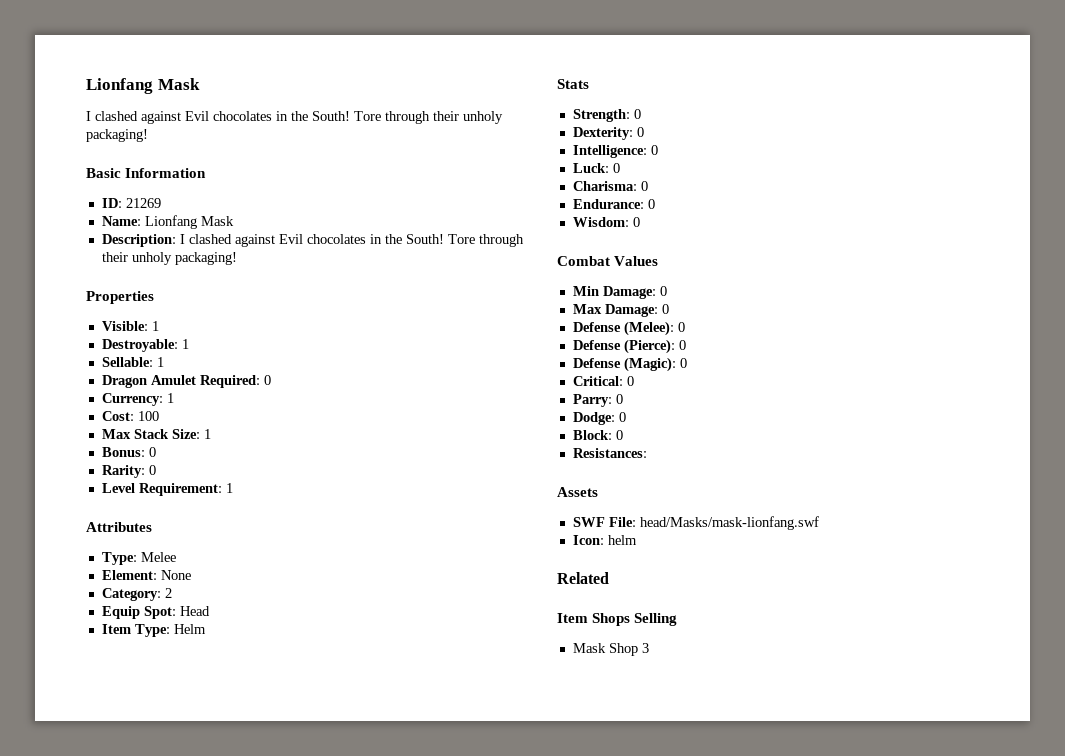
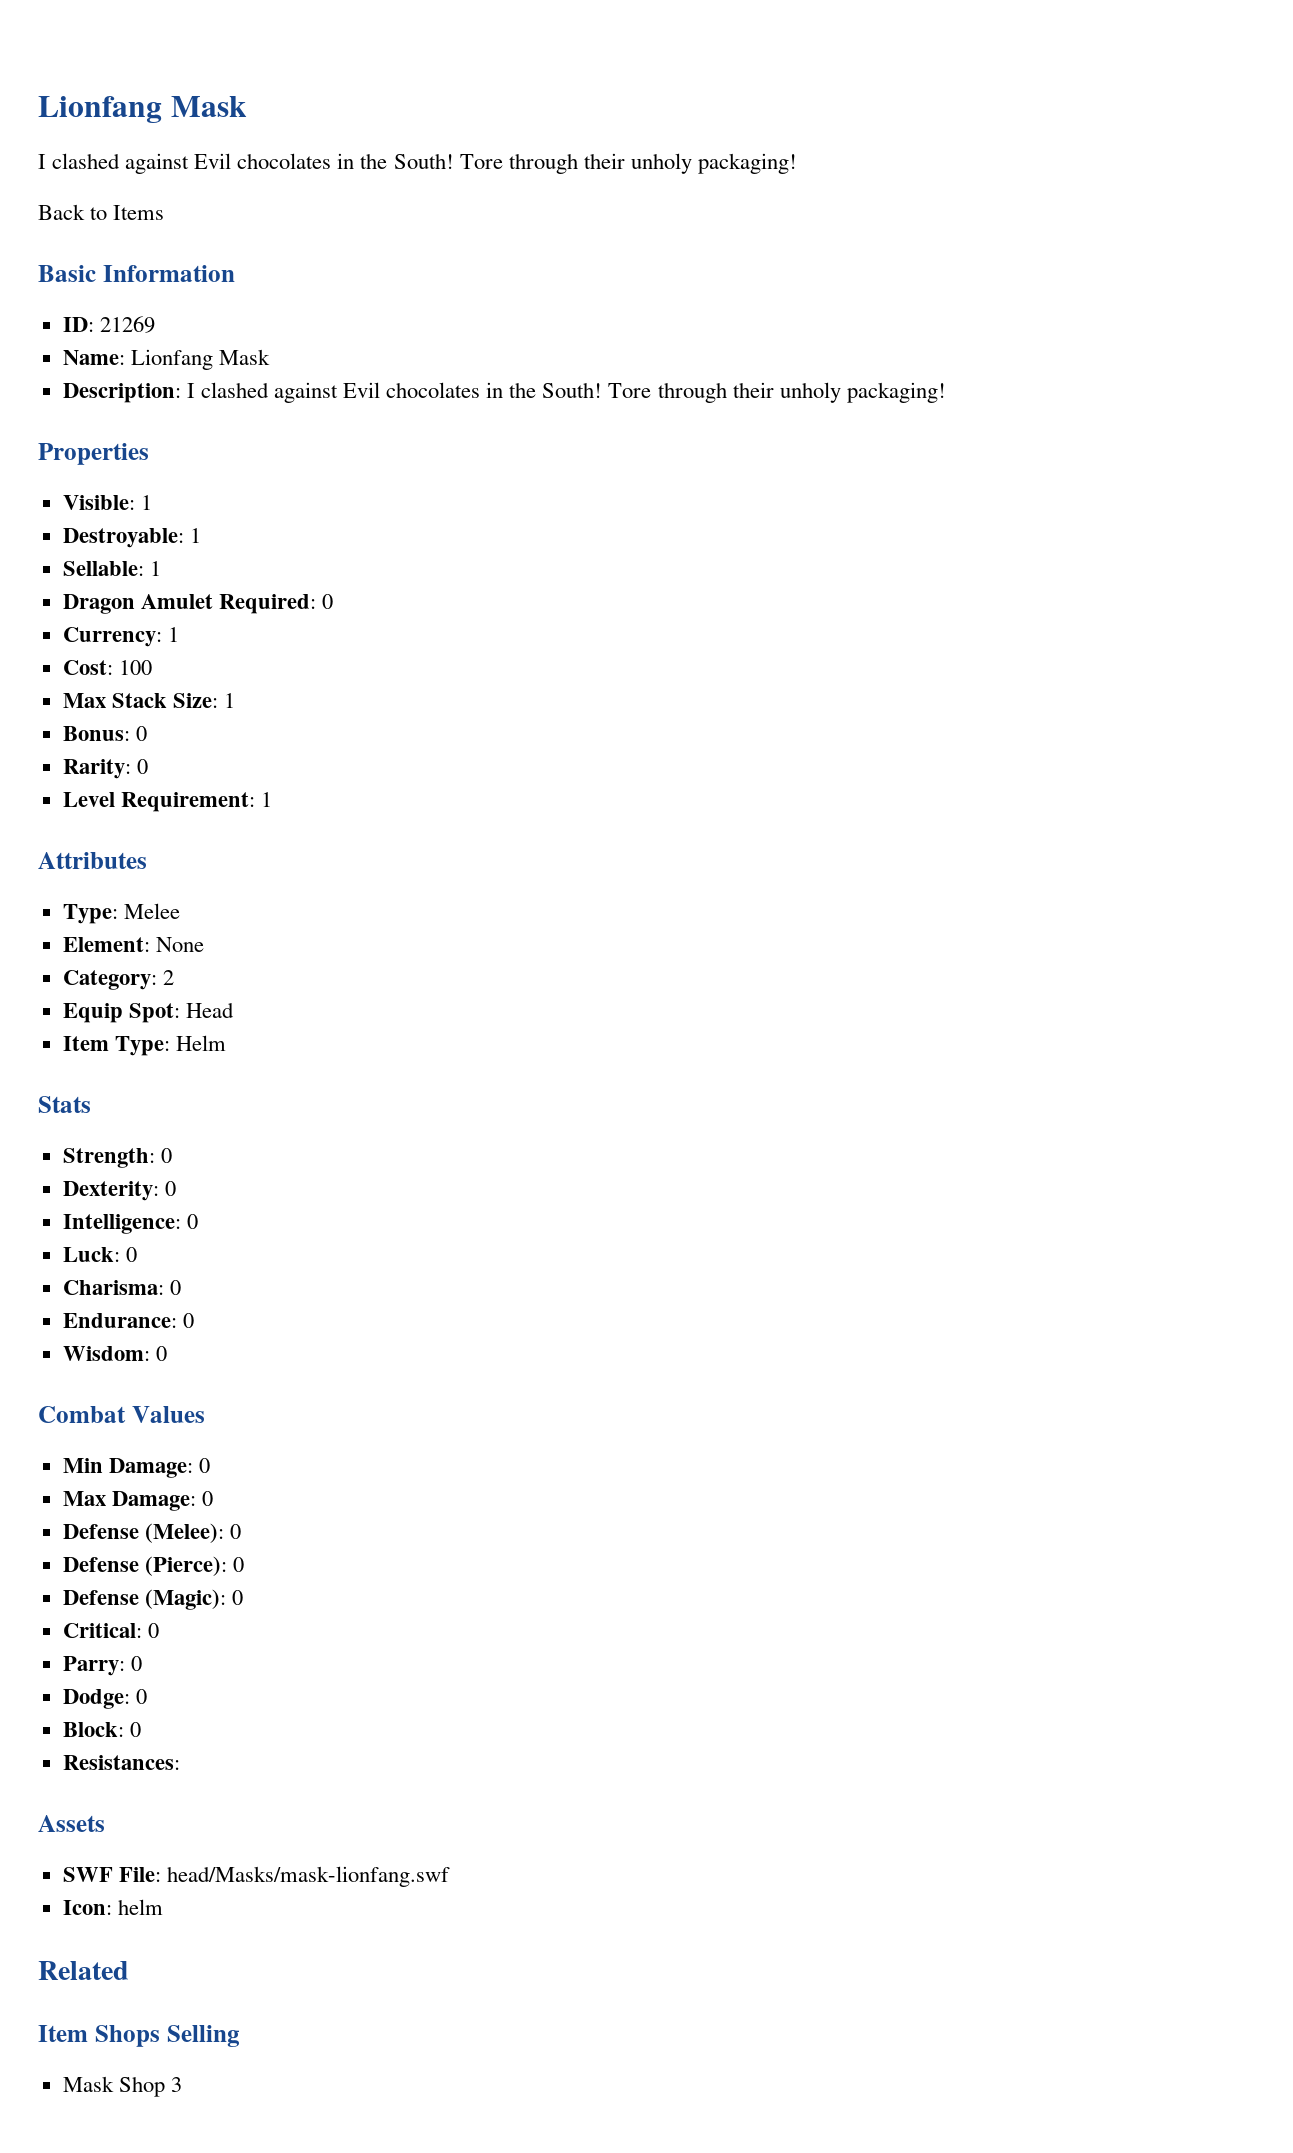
(148, 135) none -> [38,204,165,220] // Back to Items

